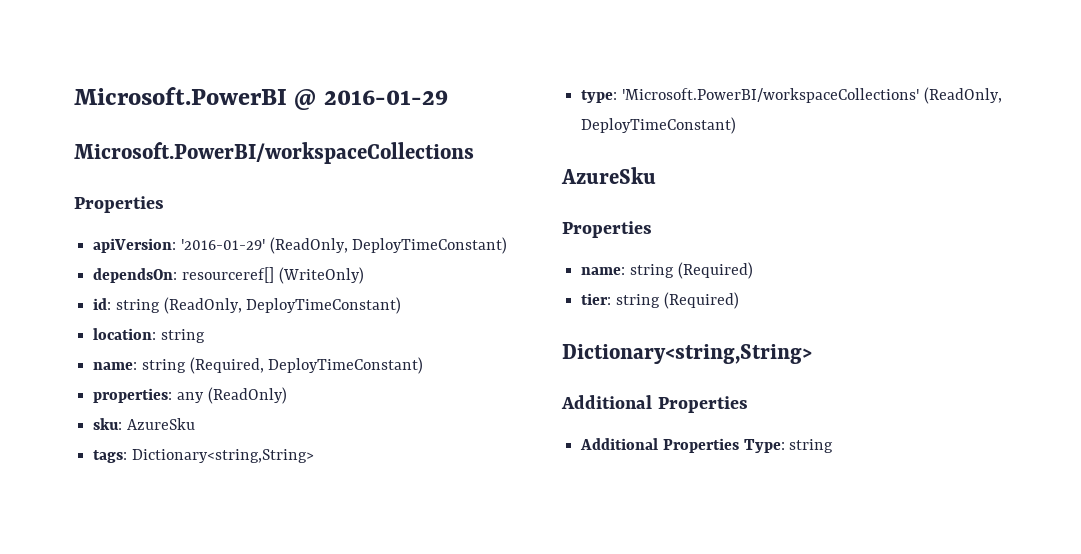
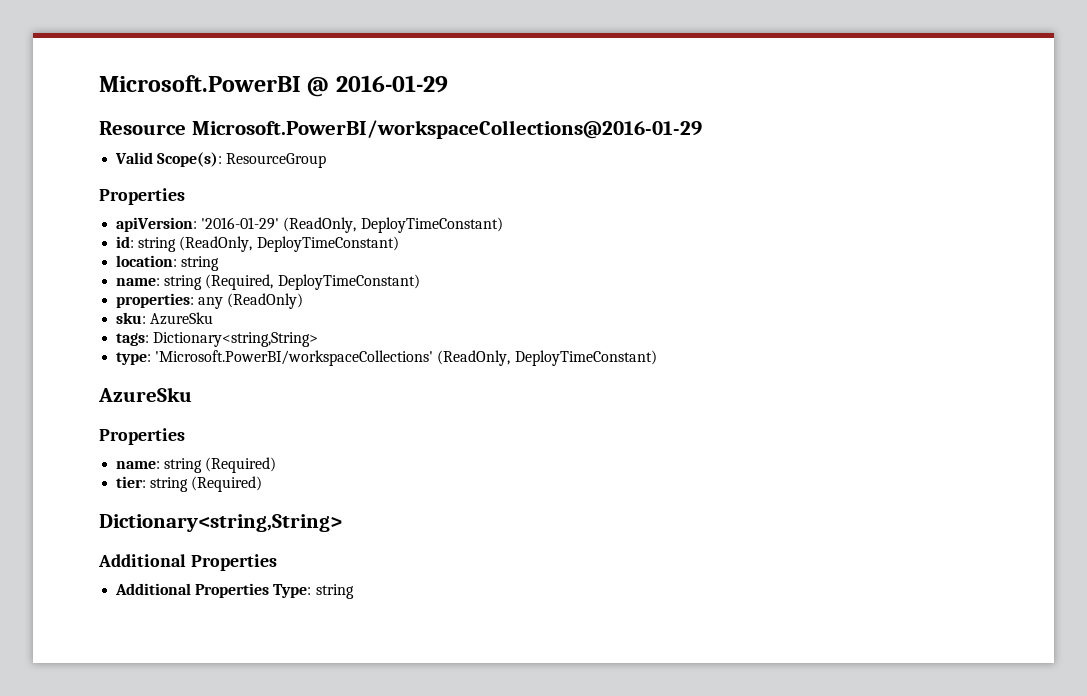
[74,142,474,164] Microsoft.PowerBI/workspaceCollections -> [99,120,702,139] [115,152,327,168] Resource Microsoft.PowerBI/workspaceCollections@2016-01-29 // Valid Scope(s): ResourceGroup
[93,267,364,284] // dependsOn: resourceref[] (WriteOnly) -> (503, 225) none

